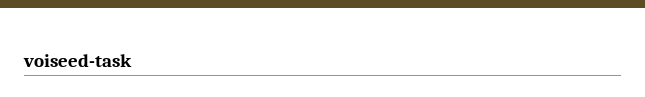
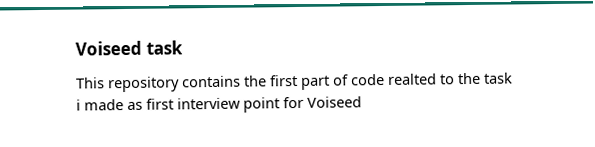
[23,54,132,67] voiseed-task -> [75,40,183,56] [76,72,513,93] [76,96,362,113] Voiseed task // This repository contains the first part of code realted to the task i made as first interview point for Voiseed

